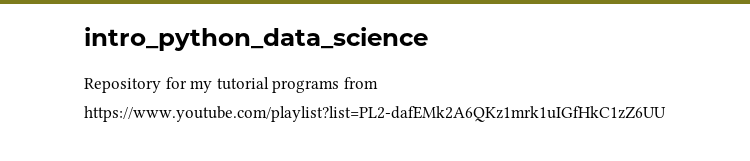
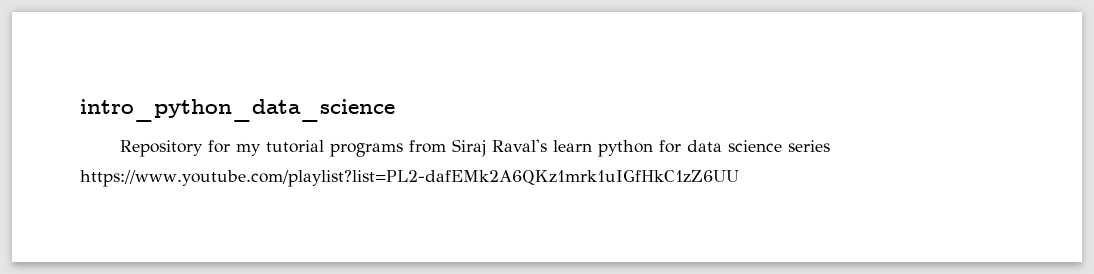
(378, 83) none -> [452,139,831,157] Siraj Raval's learn python for data science series

